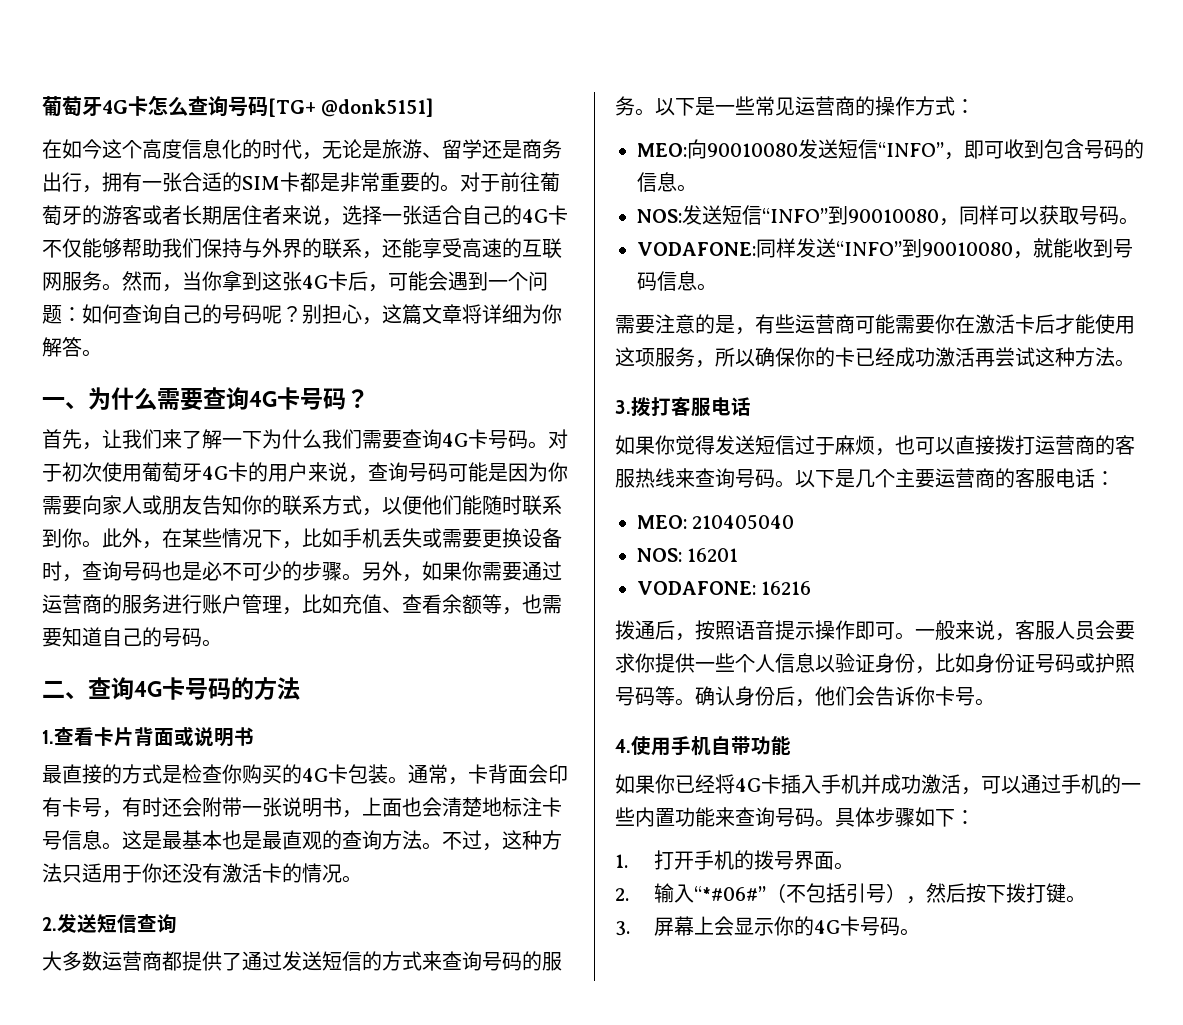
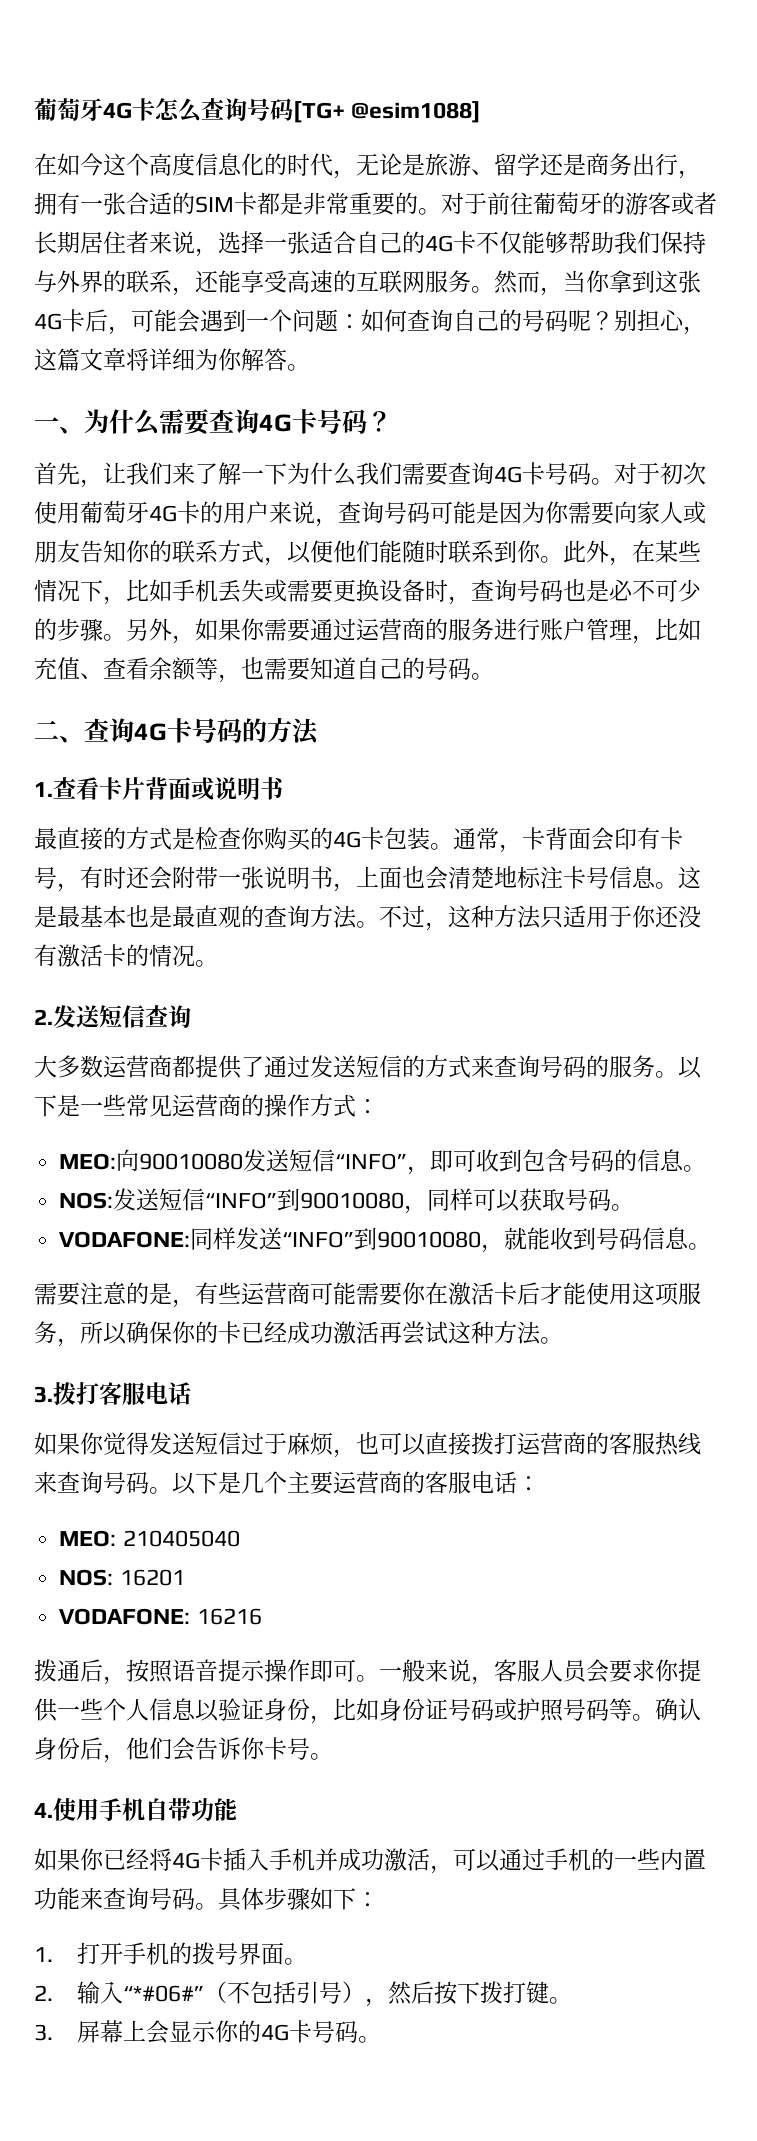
[321,98,434,117] @donk5151] -> [351,101,482,123] @esim1088]

